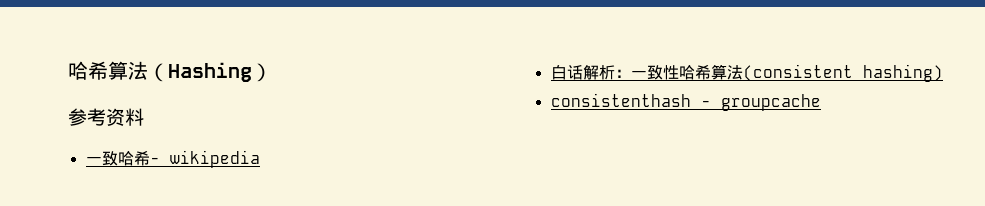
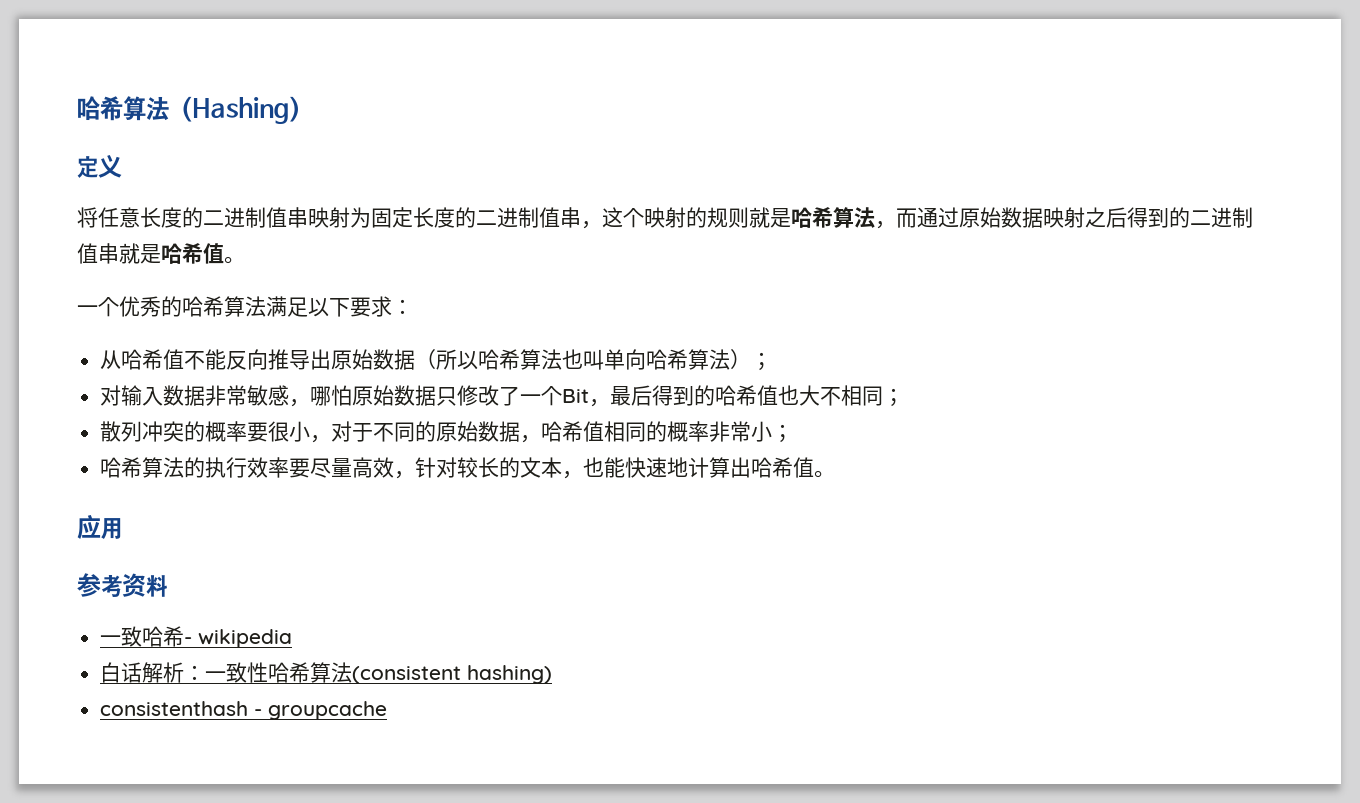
(272, 72) none -> [77,155,122,178] [77,207,1253,229] [77,243,245,264] [77,296,413,317] [100,349,773,371] [100,385,905,407] [100,421,794,443] [100,457,836,479] [77,515,122,539] // 定义 // 将任意长度的二进制值串映射为固定长度的二进制值串，这个映射的规则就是哈希算法，而通过原始数据映射之后得到的二进制值串就是哈希值。 // 一个优秀的哈希算法满足以下要求： // 从哈希值不能反向推导出原始数据（所以哈希算法也叫单向哈希算法）； // 对输入数据非常敏感，哪怕原始数据只修改了一个Bit，最后得到的哈希值也大不相同； // 散列冲突的概率要很小，对于不同的原始数据，哈希值相同的概率非常小； // 哈希算法的执行效率要尽量高效，针对较长的文本，也能快速地计算出哈希值。 // 应用

